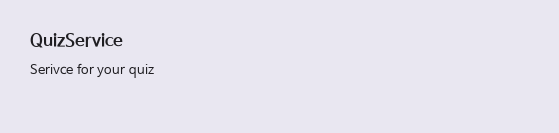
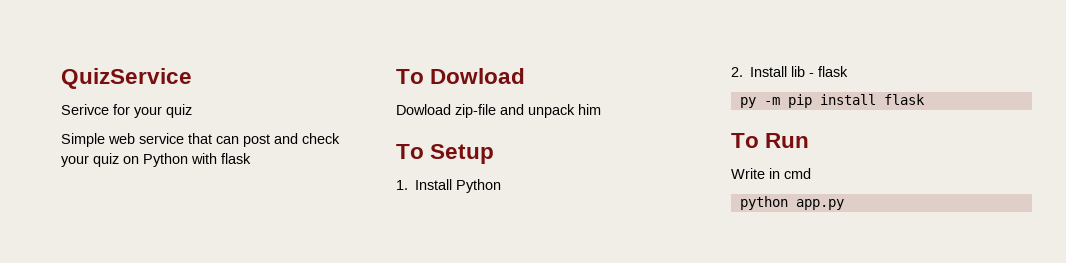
(154, 71) none -> [61,133,340,147] [61,153,251,167] [396,68,526,84] [396,104,601,118] [396,144,495,164] [396,179,502,193] [731,66,849,77] [739,94,925,108] [731,133,810,148] [731,168,811,179] [739,196,844,210] // Simple web service that can post and check your quiz on Python with flask // To Dowload // Dowload zip-file and unpack him // To Setup // 1. Install Python // 2. Install lib - flask // py -m pip install flask // To Run // Write in cmd // python app.py

